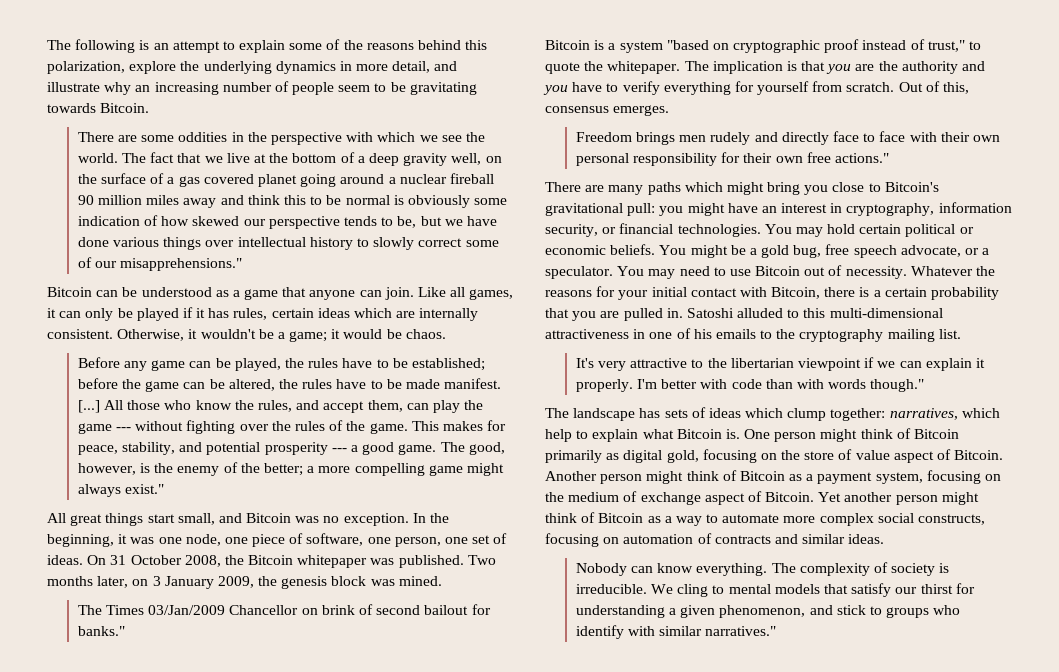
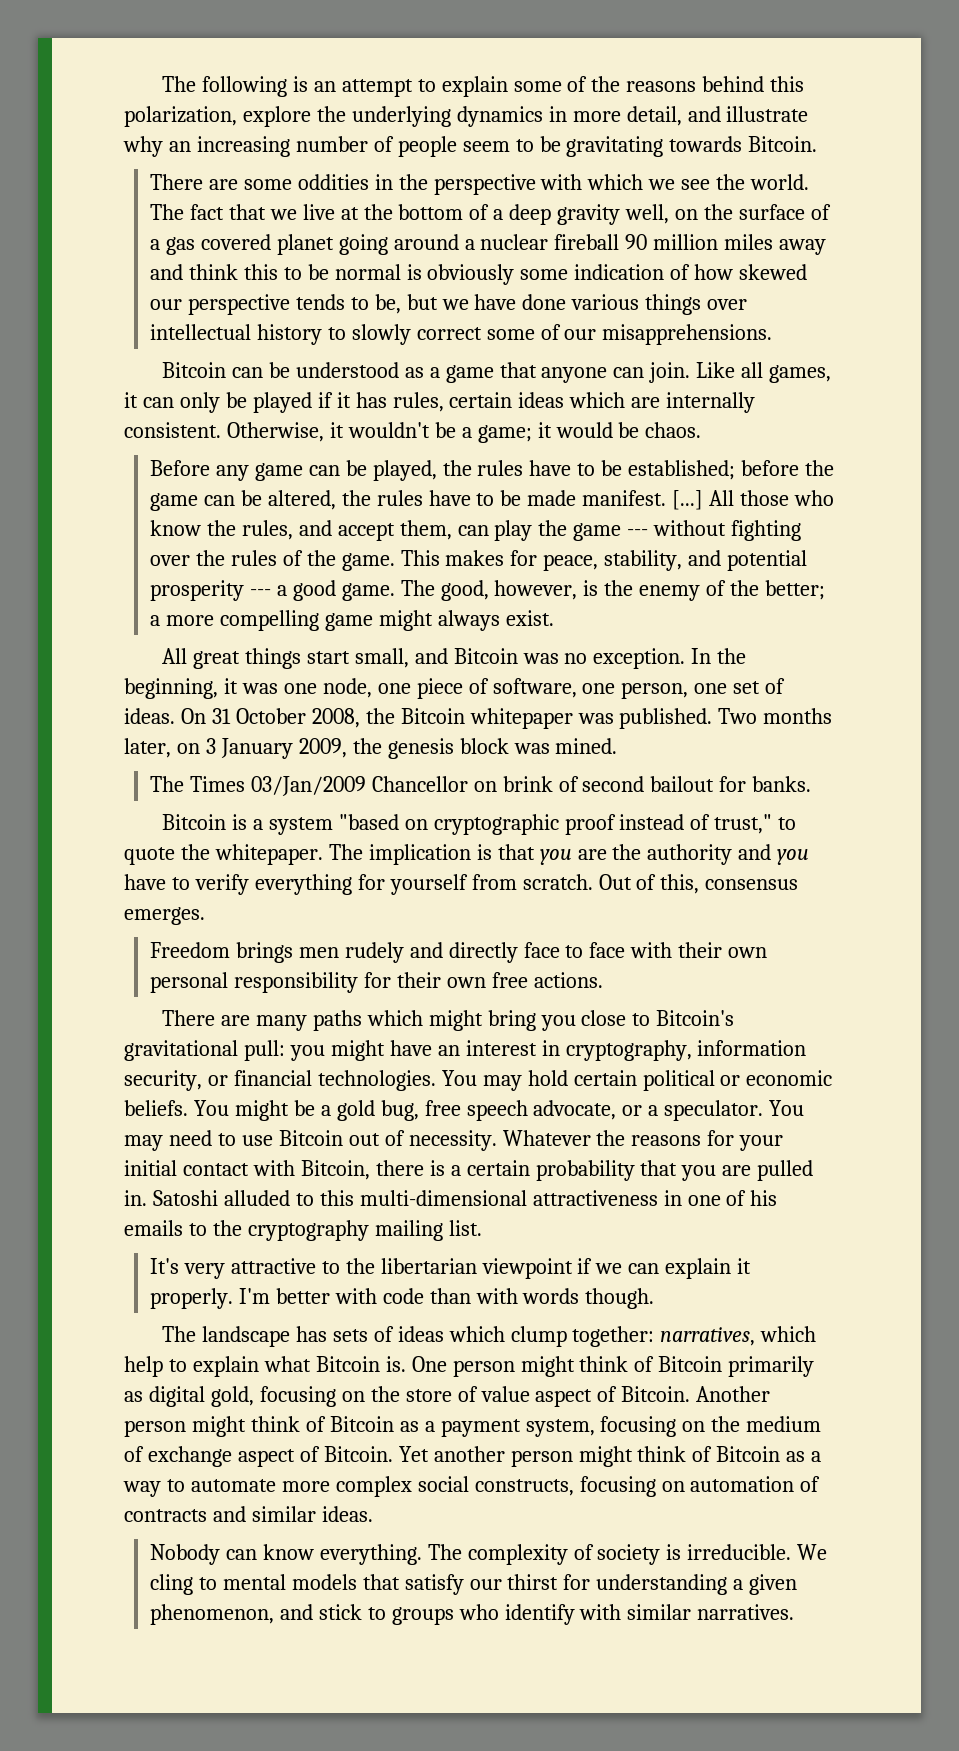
[120,258,243,271] misapprehensions." -> [602,324,773,345] misapprehensions.
[125,484,165,494] exist." -> [505,610,554,626] exist.
[77,626,125,636] banks." -> [752,776,812,792] banks.
[835,153,890,163] actions." -> [533,972,603,988] actions.
[870,379,925,392] though." -> [585,1288,655,1309] though.
[705,626,777,636] narratives." -> [697,1604,795,1620] narratives.

